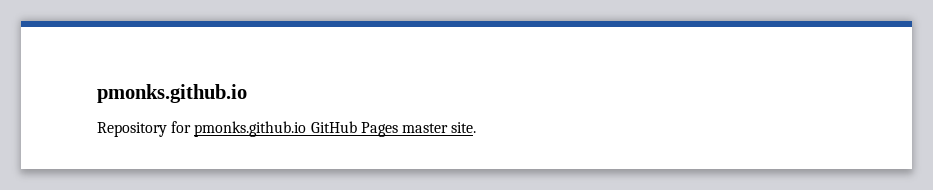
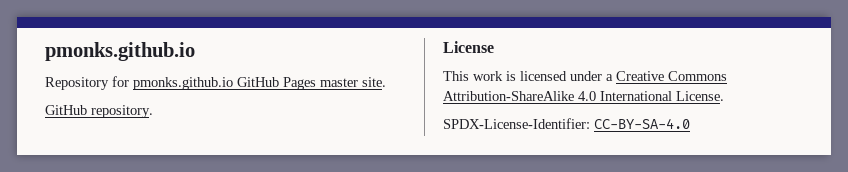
(477, 127) none -> [45,105,153,118] [443,41,494,53] [443,71,727,81] [443,91,724,101] [443,118,690,129] // GitHub repository. // License // This work is licensed under a Creative Commons Attribution-ShareAlike 4.0 International License. // SPDX-License-Identifier: CC-BY-SA-4.0

